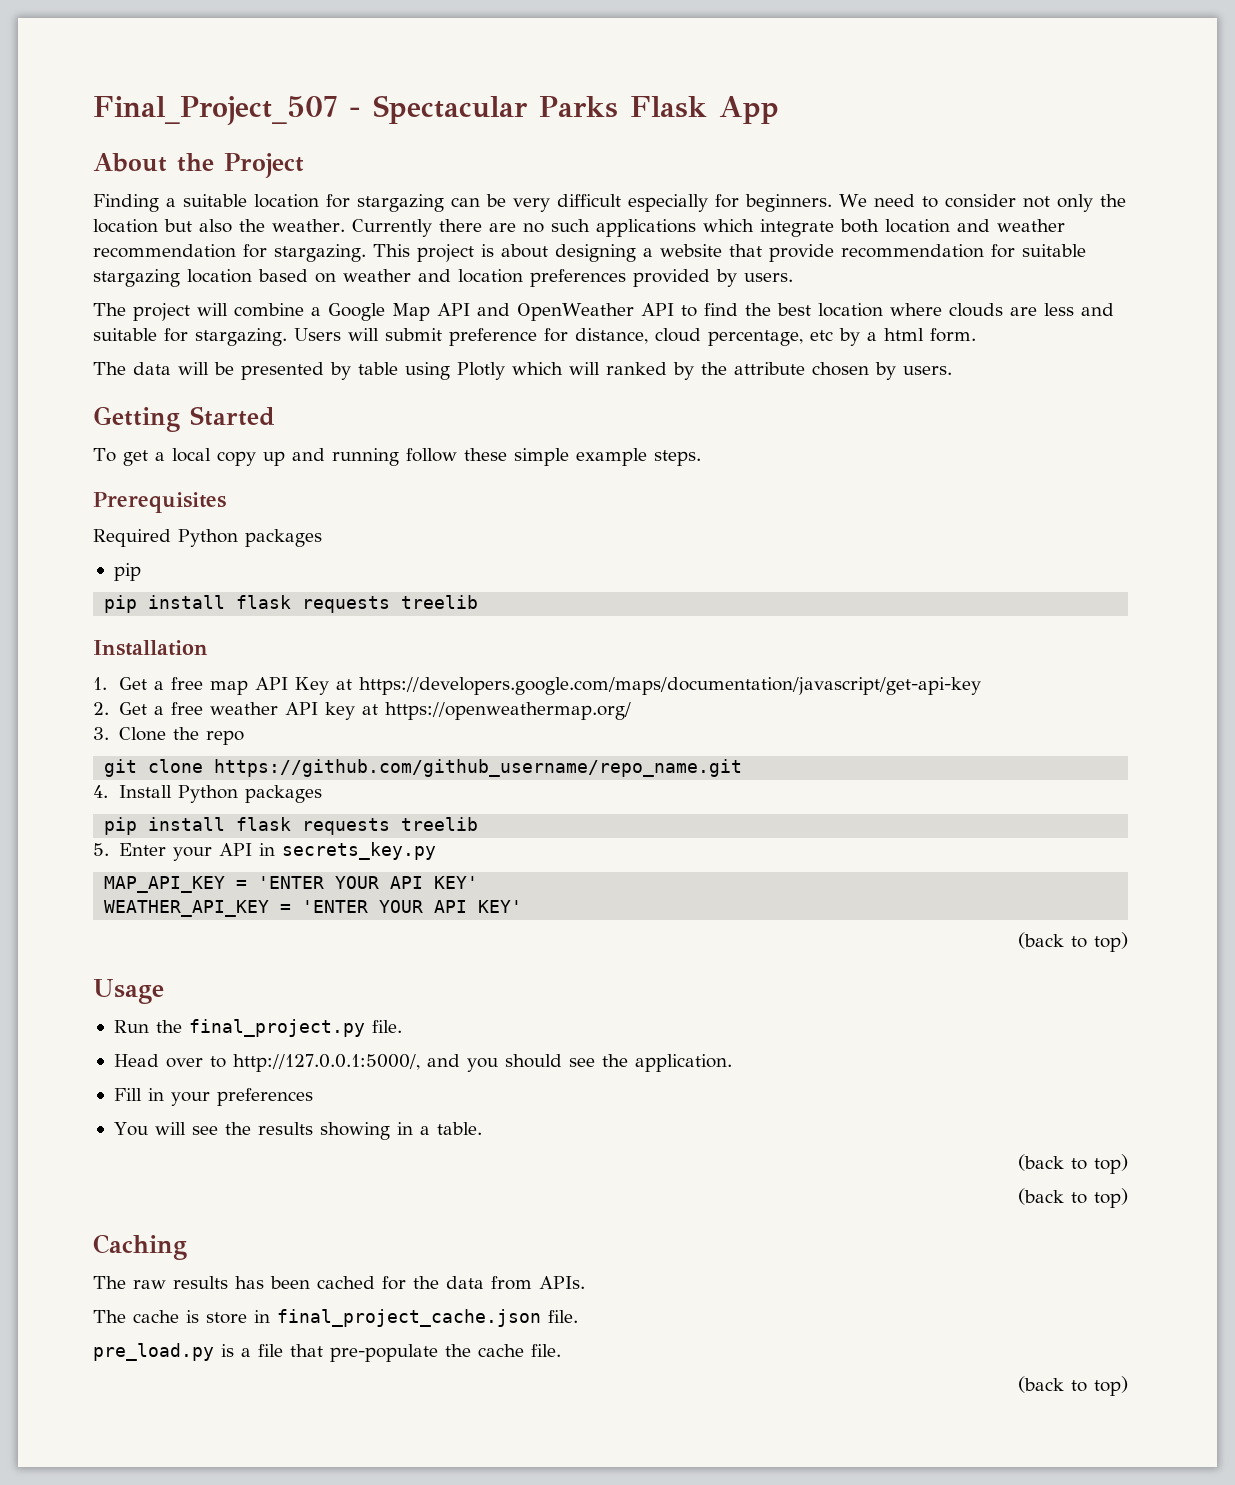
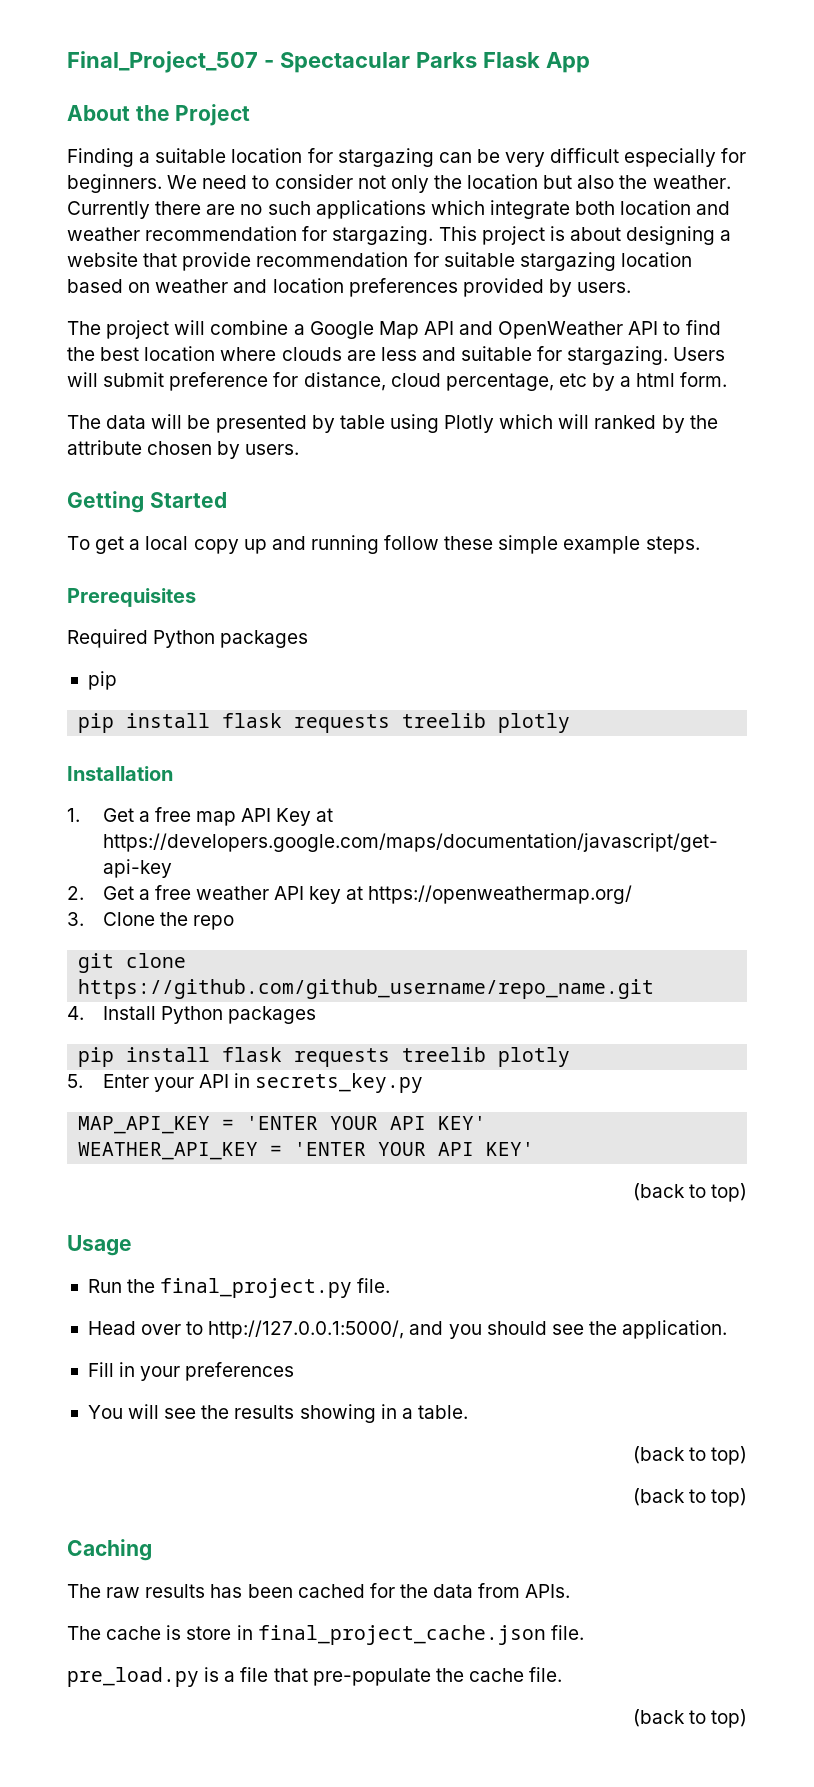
(479, 602) none -> [498,713,571,733] plotly
(479, 824) none -> [498,1047,571,1067] plotly

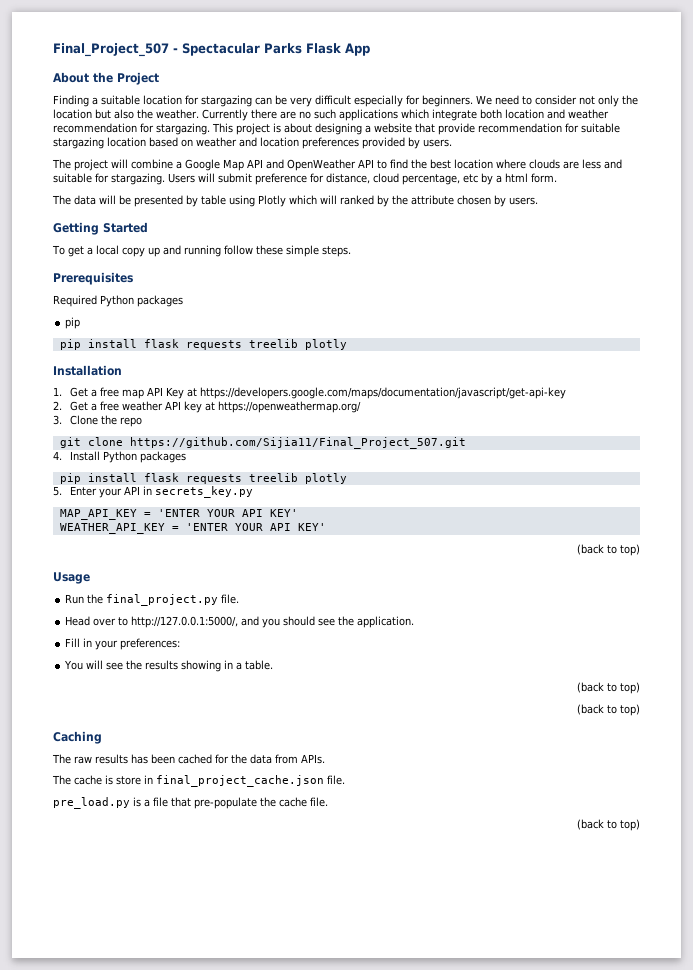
[563,536,641,554] example -> (319, 251) none
[78,979,655,999] https://github.com/github_username/repo_name.git -> [129,437,466,449] https://github.com/Sijia11/Final_Project_507.git
[185,1362,295,1381] preferences -> [120,638,181,650] preferences:

